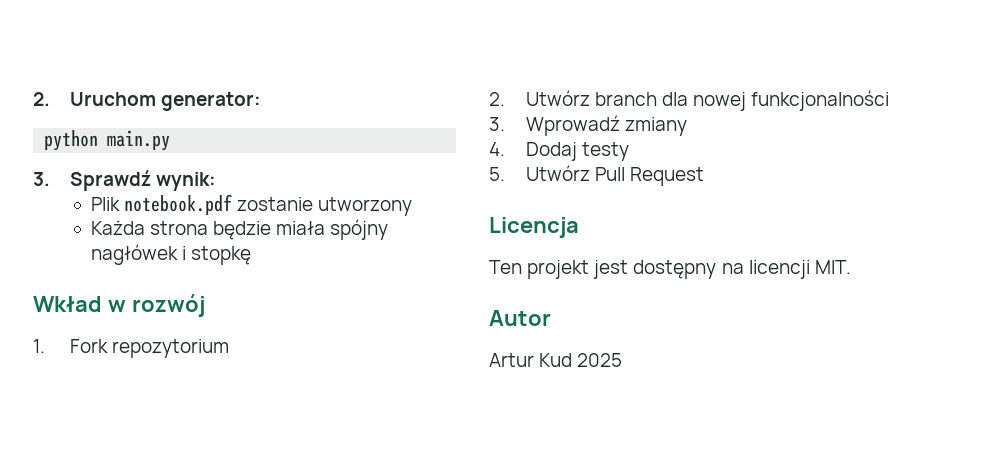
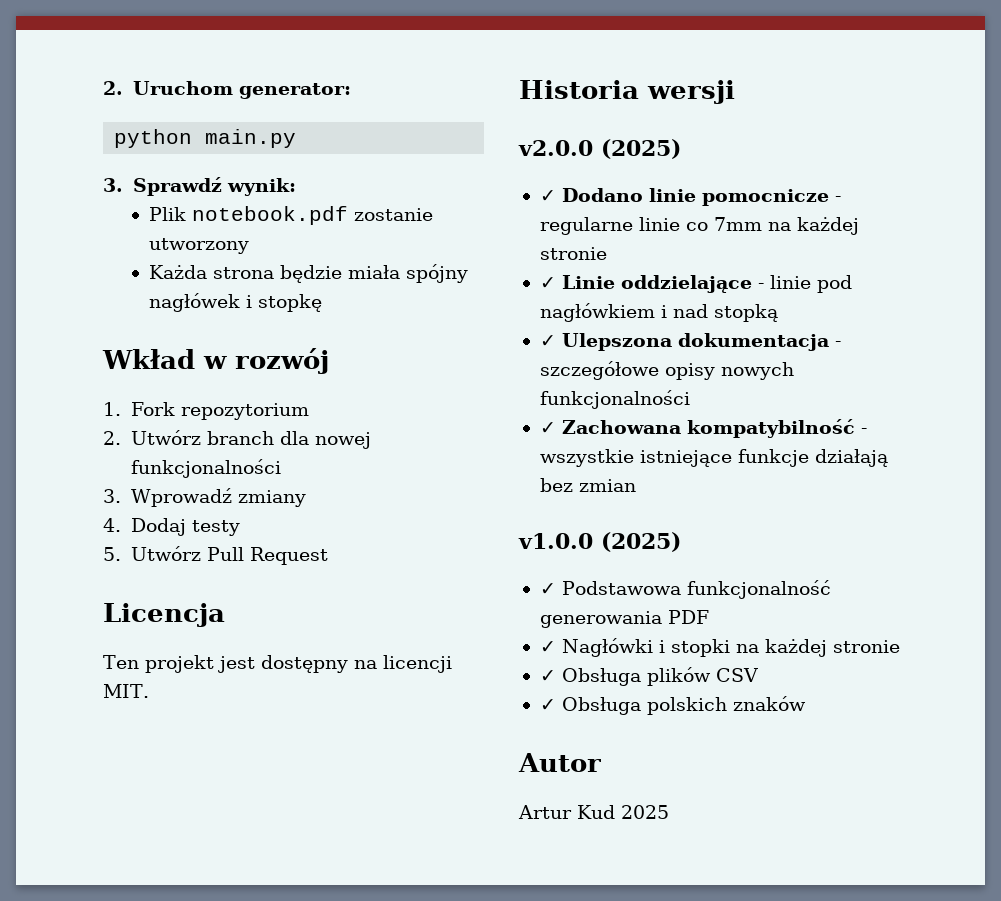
(851, 267) none -> [519,80,735,104] [518,139,681,159] [539,188,841,206] [539,217,859,235] [539,247,607,260] [539,275,852,293] [539,303,778,322] [539,333,841,351] [539,361,794,380] [539,390,690,409] [539,419,867,438] [539,449,888,467] [539,478,636,492] [518,532,681,552] [539,580,831,599] [539,610,709,628] [539,638,900,657] [539,667,758,686] [539,696,806,715] // Historia wersji // v2.0.0 (2025) // ✓ Dodano linie pomocnicze - regularne linie co 7mm na każdej stronie // ✓ Linie oddzielające - linie pod nagłówkiem i nad stopką // ✓ Ulepszona dokumentacja - szczegółowe opisy nowych funkcjonalności // ✓ Zachowana kompatybilność - wszystkie istniejące funkcje działają bez zmian // v1.0.0 (2025) // ✓ Podstawowa funkcjonalność generowania PDF // ✓ Nagłówki i stopki na każdej stronie // ✓ Obsługa plików CSV // ✓ Obsługa polskich znaków

